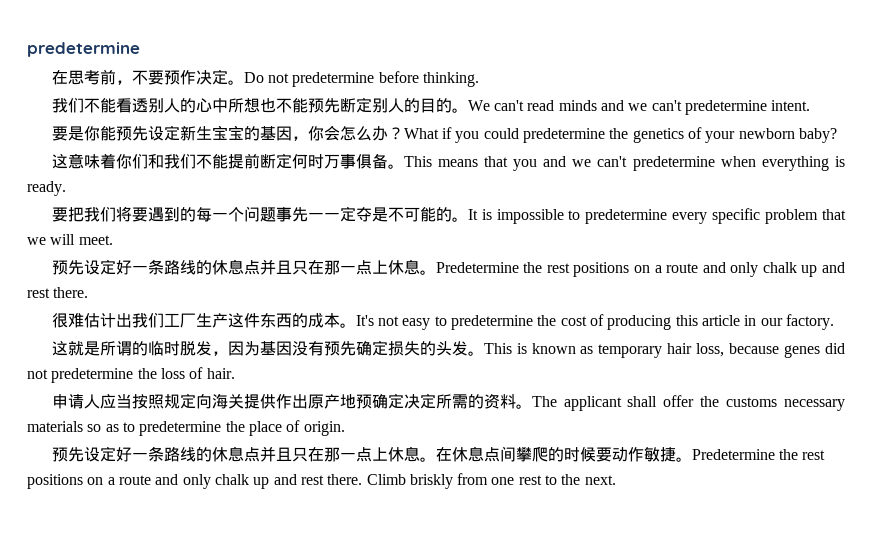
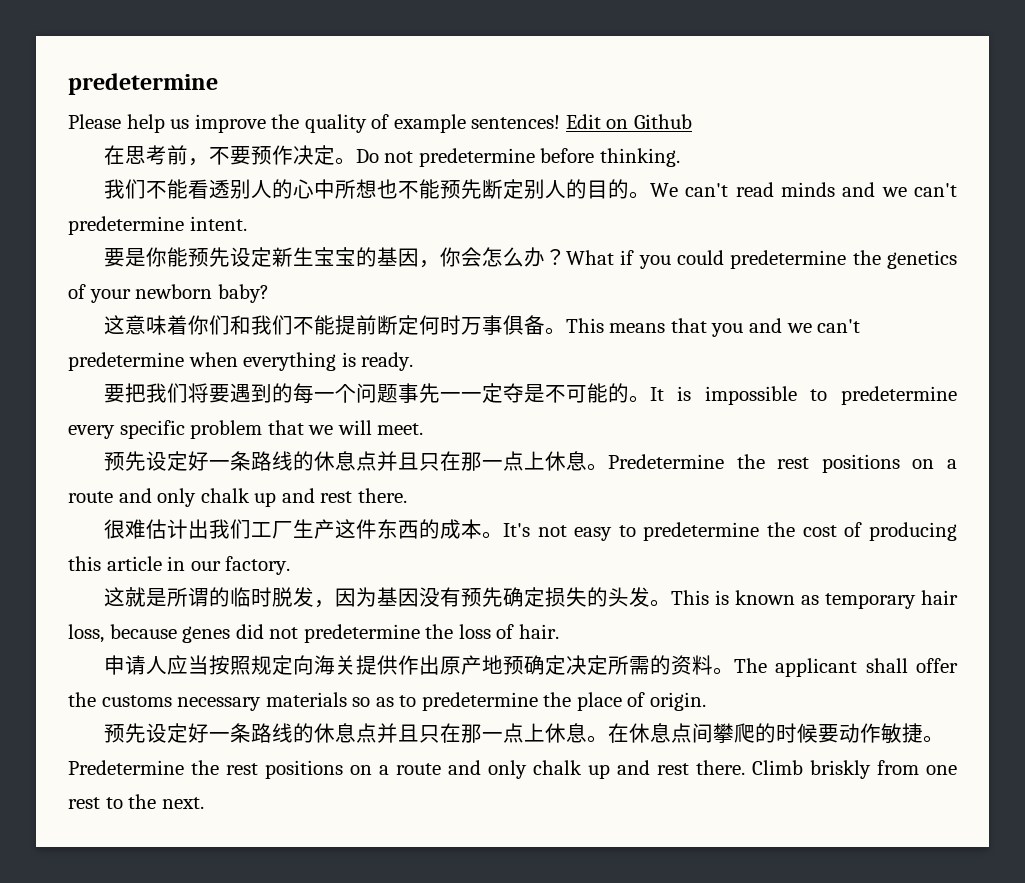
[27,42,140,57] predetermine -> [68,73,218,95] [68,114,692,133] predetermine // Please help us improve the quality of example sentences! Edit on Github

